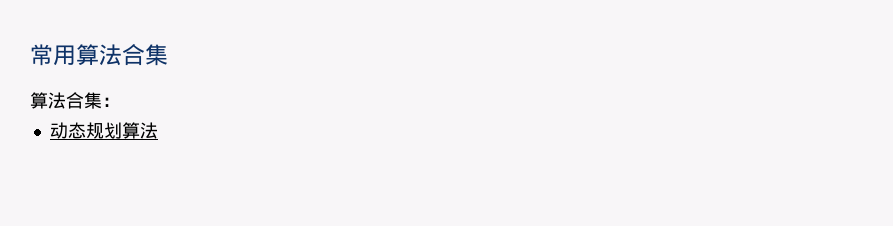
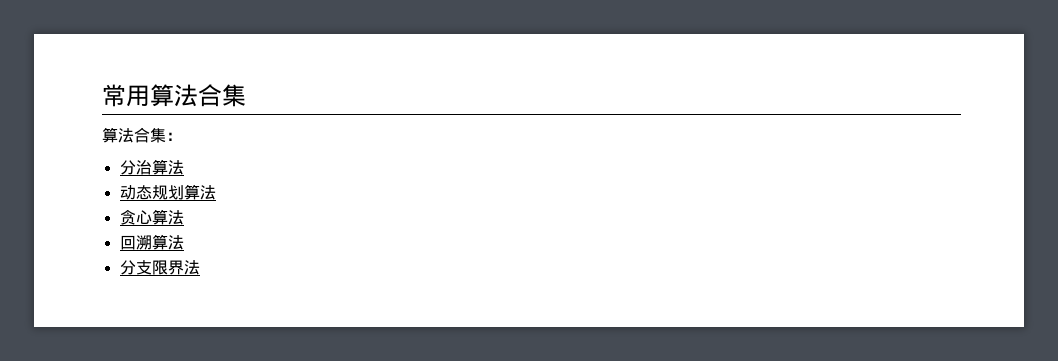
(120, 102) none -> [119,159,184,175] // 分治算法
(158, 130) none -> [119,209,184,225] [119,234,184,250] [119,260,200,275] // 贪心算法 // 回溯算法 // 分支限界法

